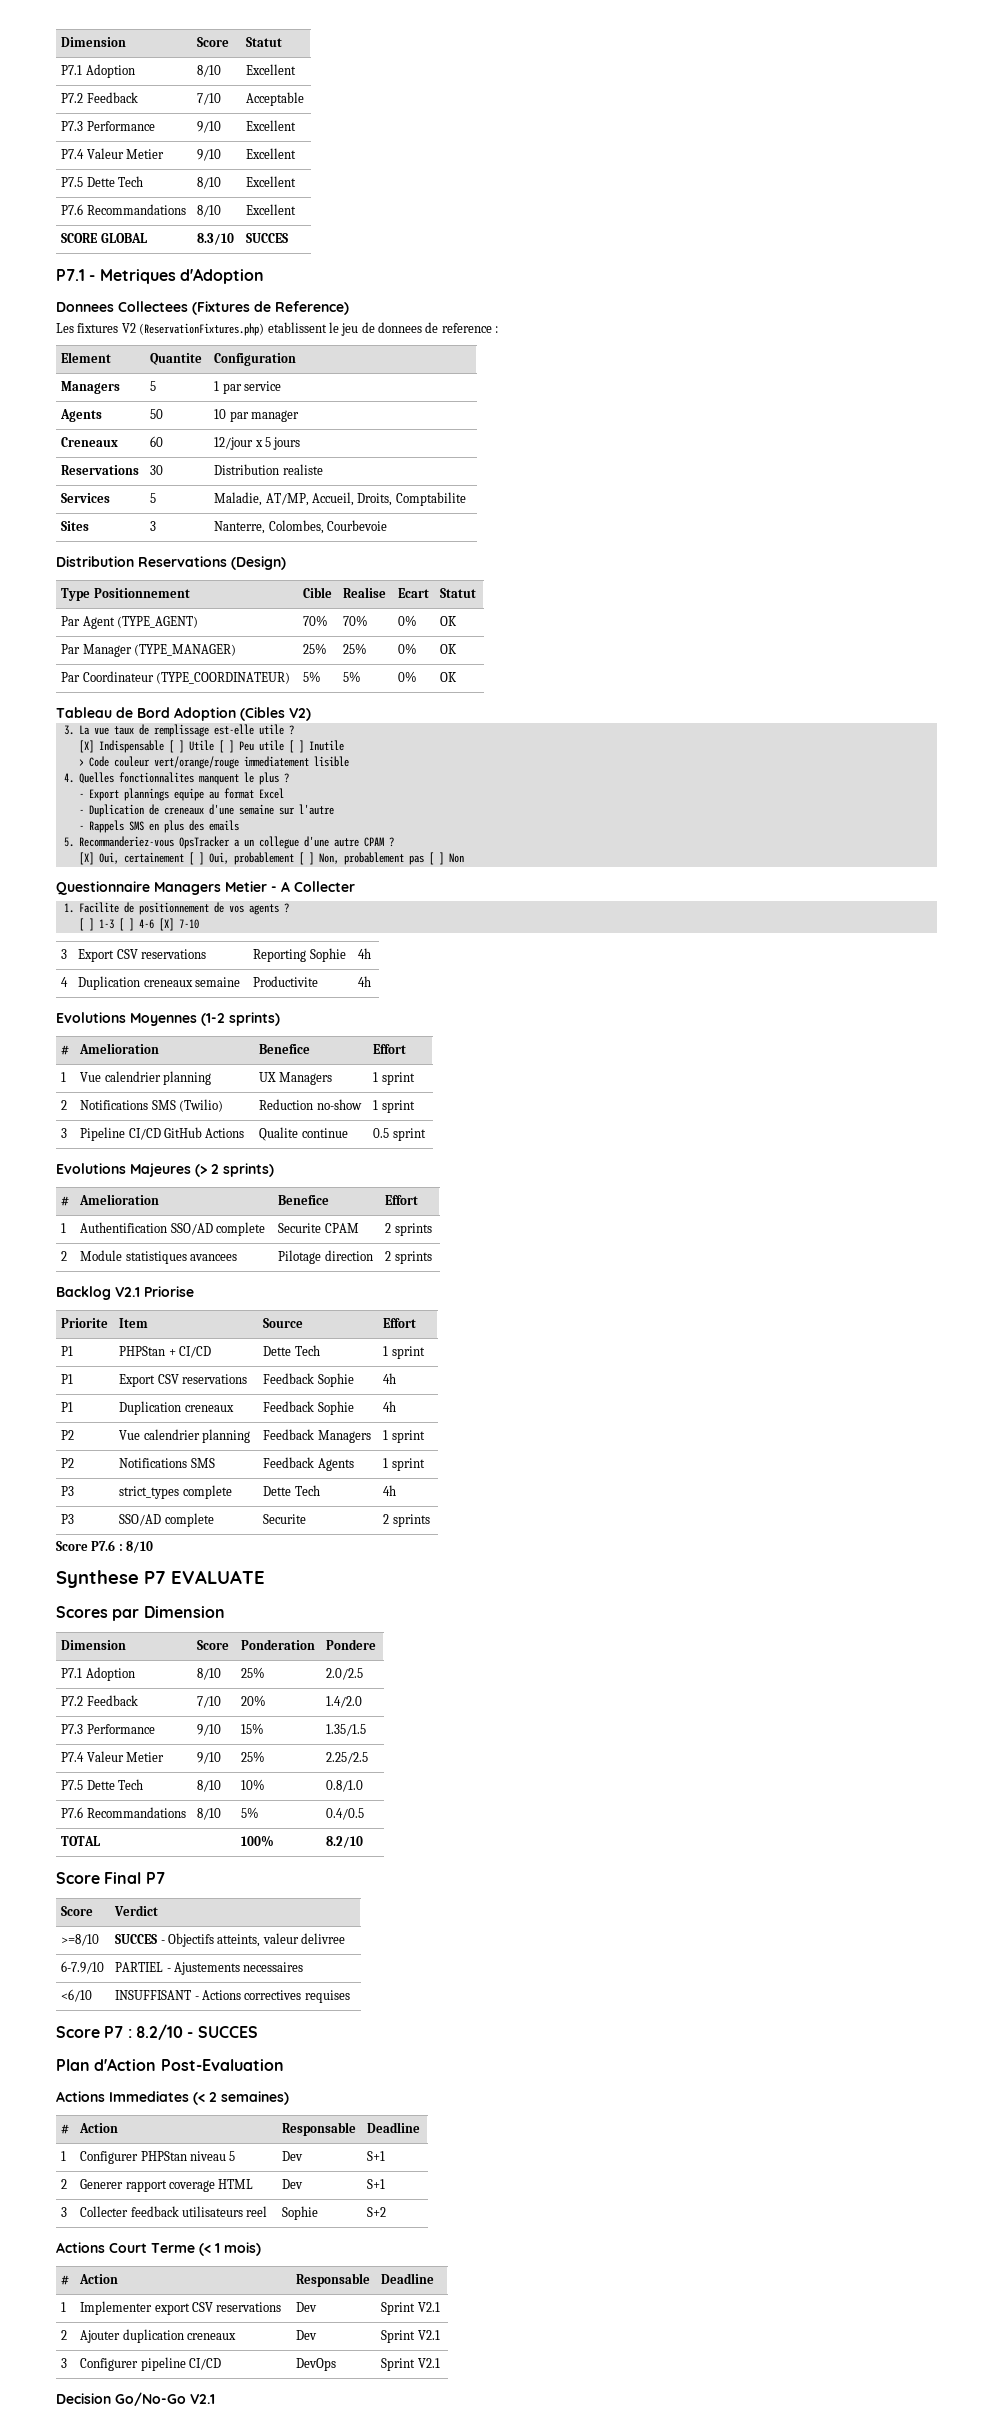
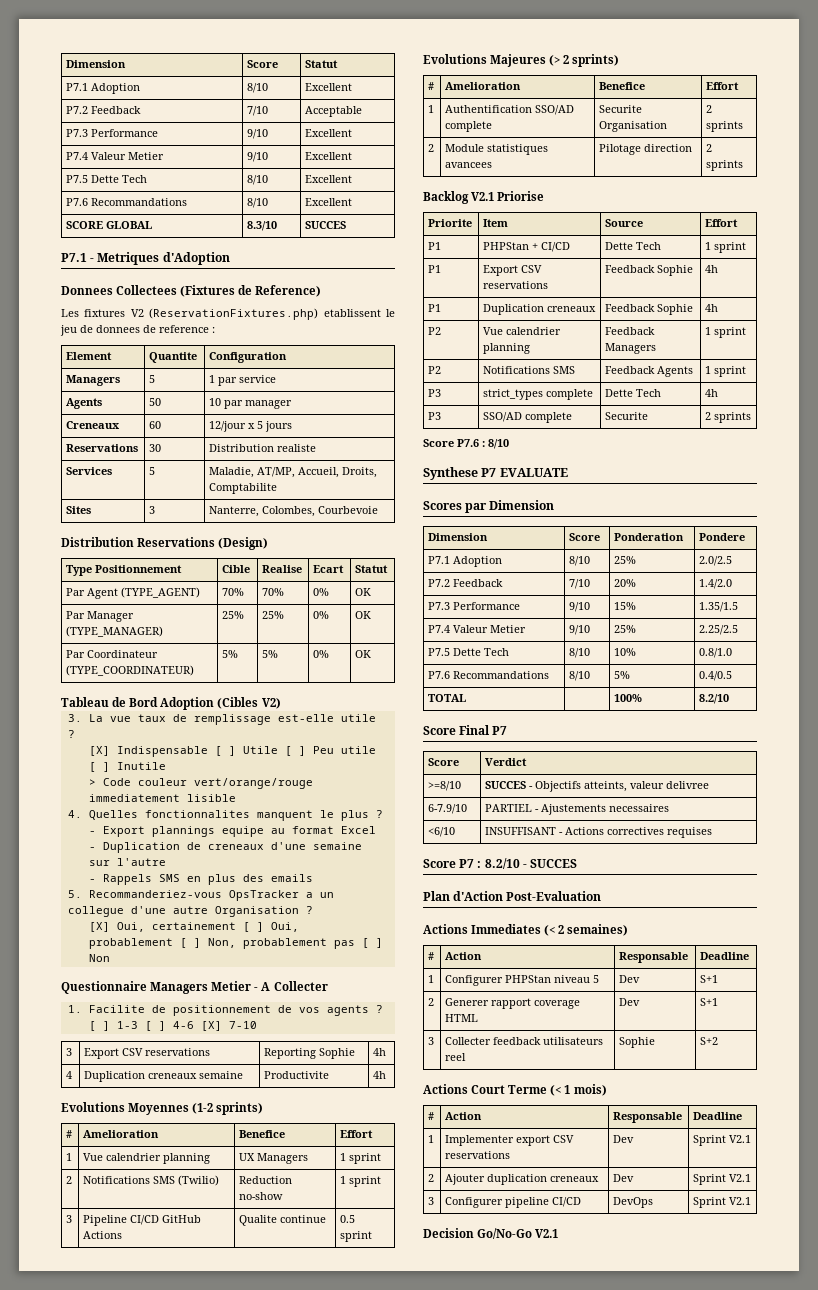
[363,837,384,847] CPAM -> [214,906,299,917] Organisation
[324,1223,359,1233] CPAM -> [599,121,668,132] Organisation

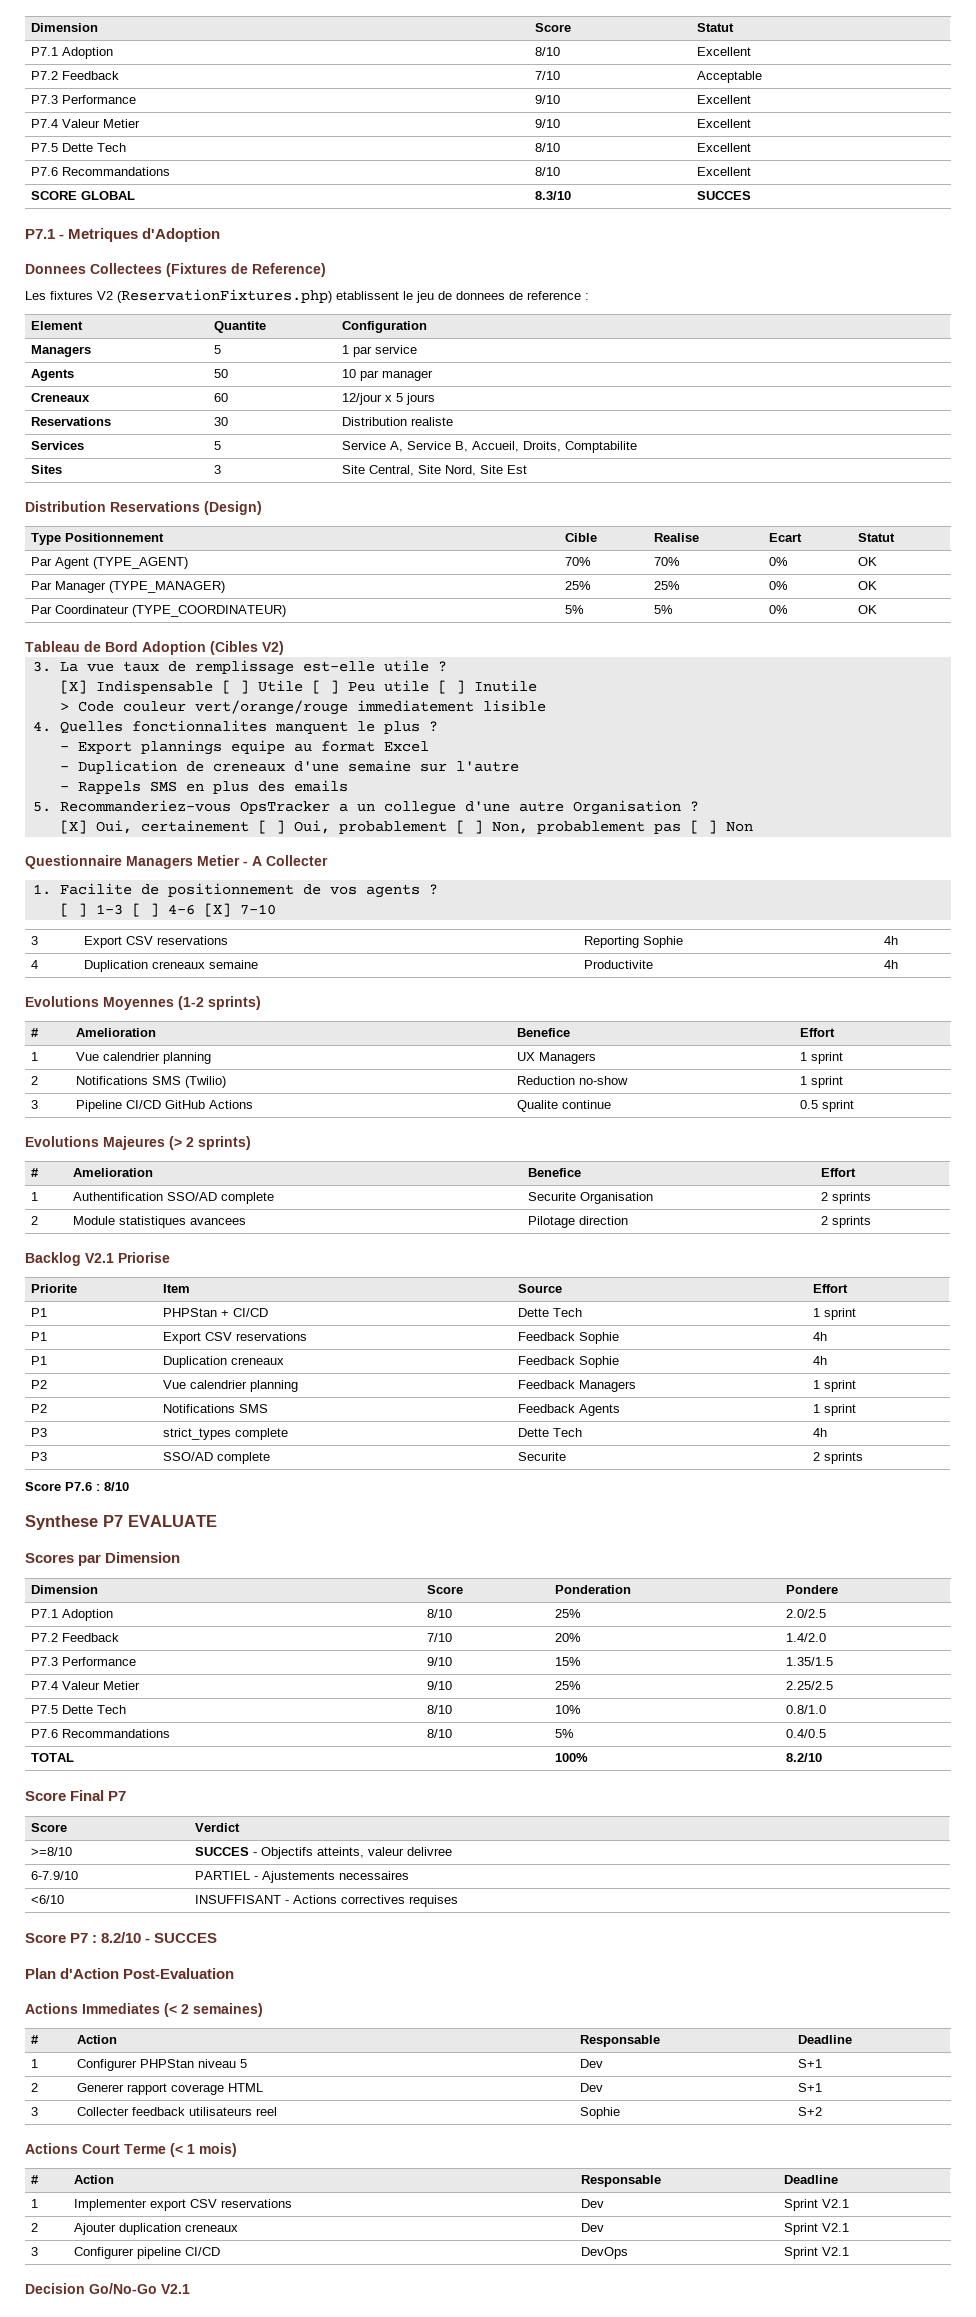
[209,467,296,478] Maladie, AT/MP, -> [341,441,468,452] Service A, Service B,
[209,506,379,517] Nanterre, Colombes, Courbevoie -> [341,465,527,476] Site Central, Site Nord, Site Est

